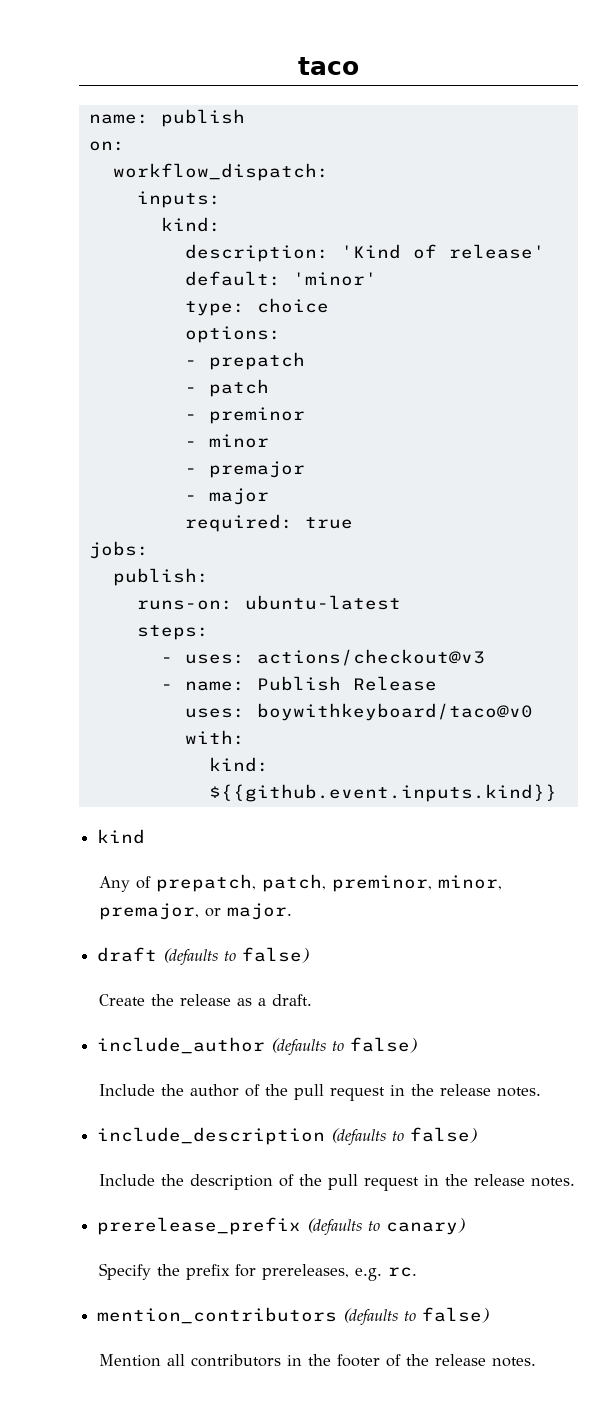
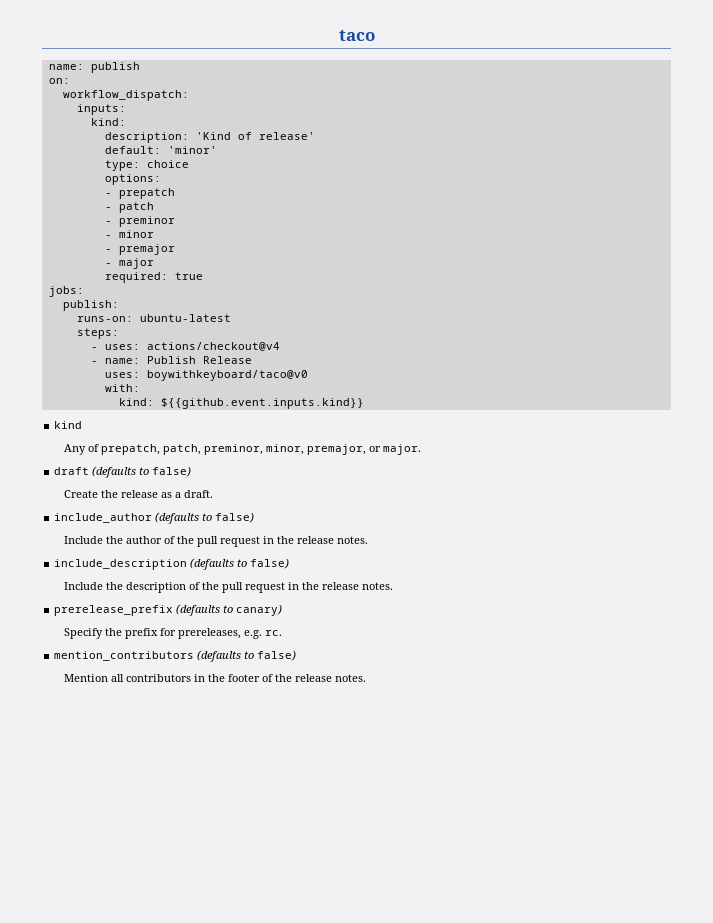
[256,649,485,666] actions/checkout@v3 -> [146,342,280,351] actions/checkout@v4

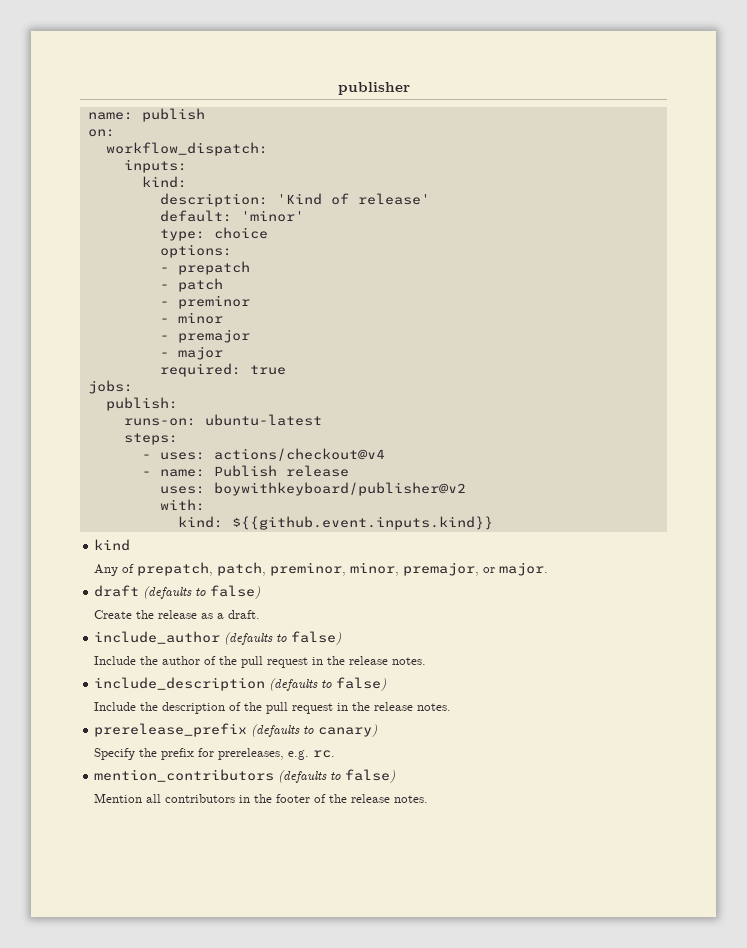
[338,30,375,41] taco -> [337,82,410,95] publisher
[202,356,252,364] [104,370,308,381] Release // uses: boywithkeyboard/taco@v0 -> [285,465,349,477] [159,482,466,496] release // uses: boywithkeyboard/publisher@v2

